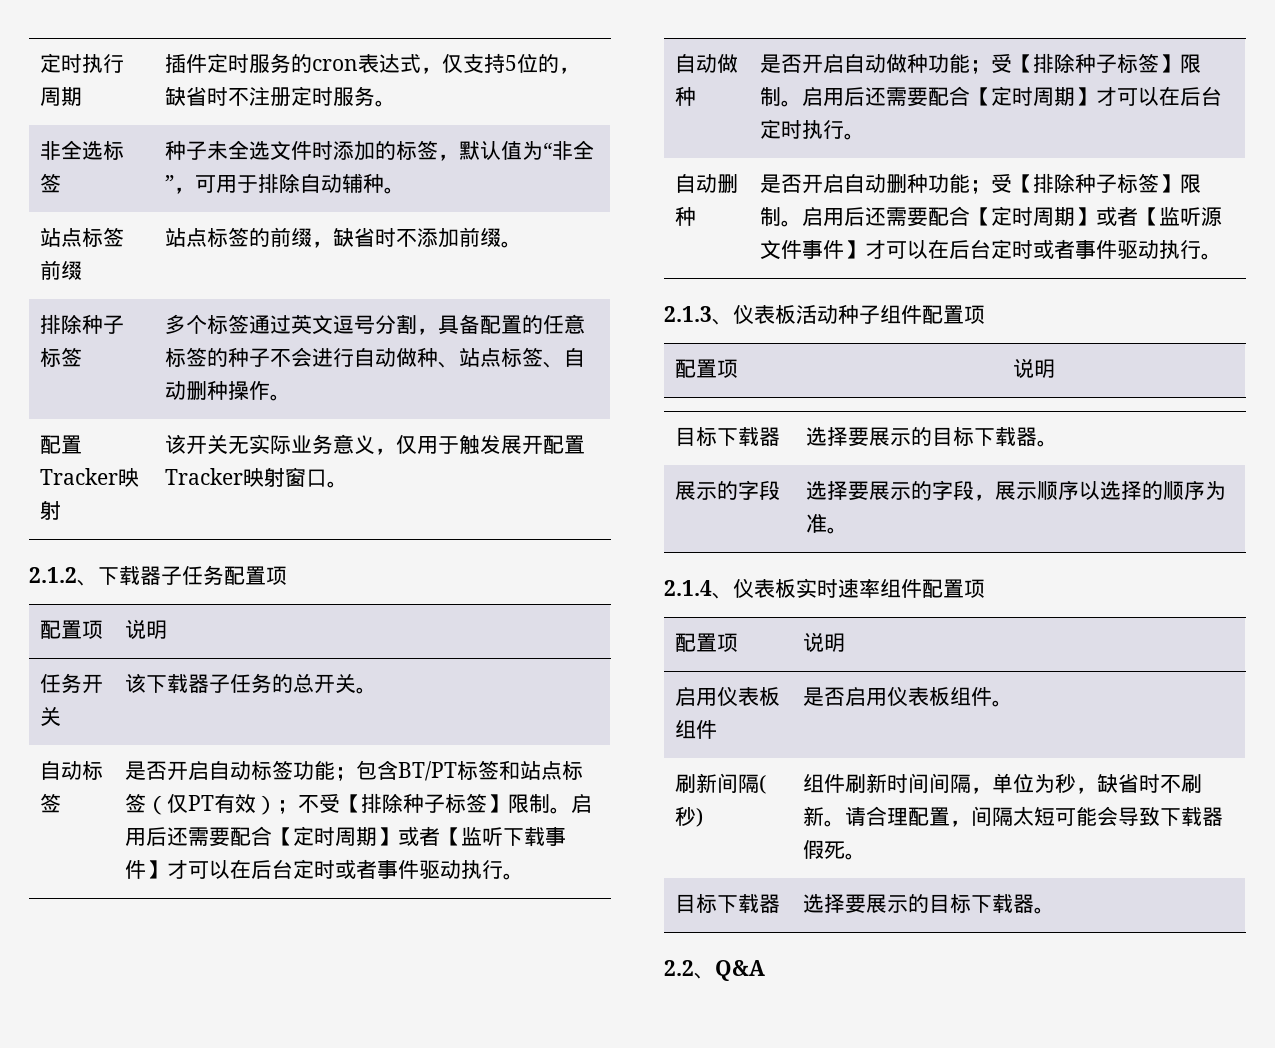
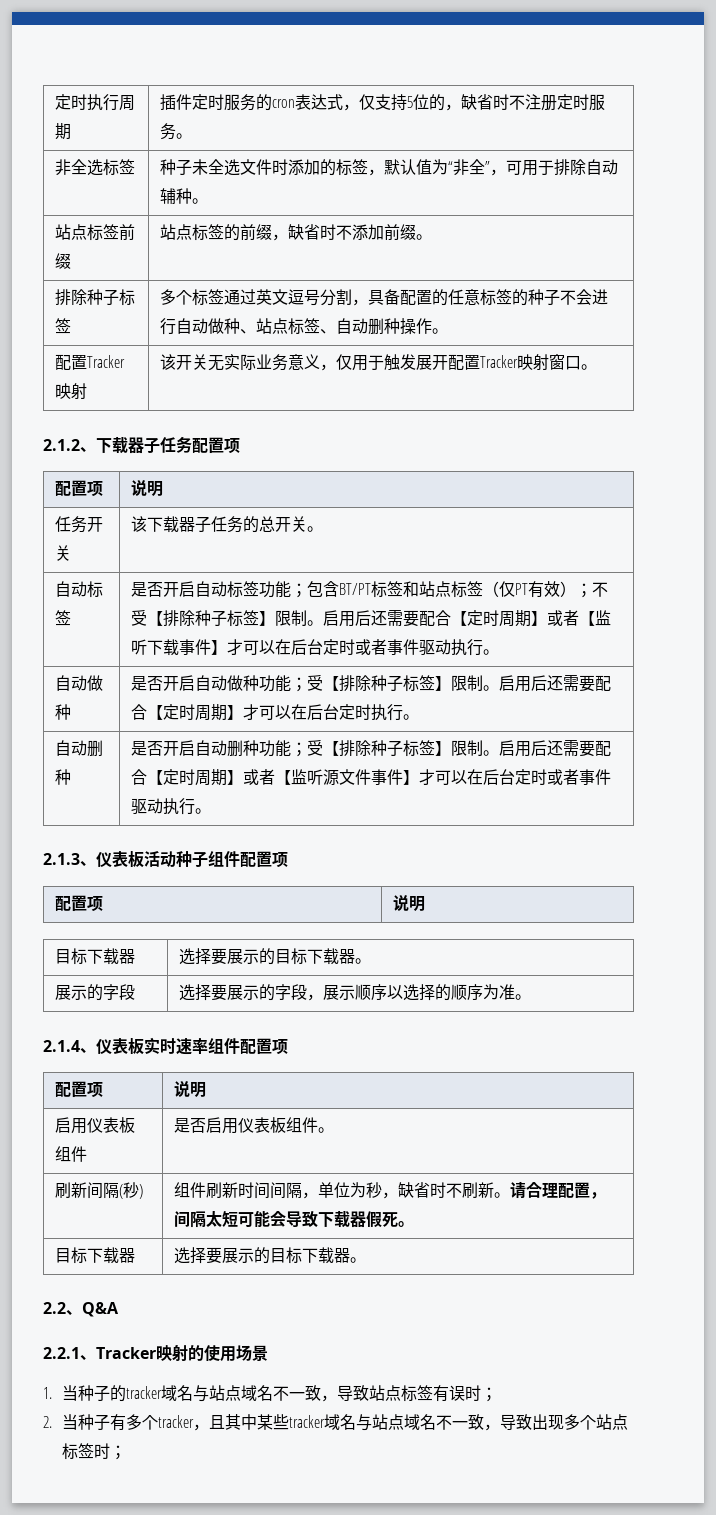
(765, 970) none -> [43,1345,268,1362] [43,1385,497,1402] [43,1414,628,1431] [61,1443,126,1460] // 2.2.1、Tracker映射的使用场景 // 1.当种子的tracker域名与站点域名不一致，导致站点标签有误时； // 2.当种子有多个tracker，且其中某些tracker域名与站点域名不一致，导致出现多个站点标签时；

